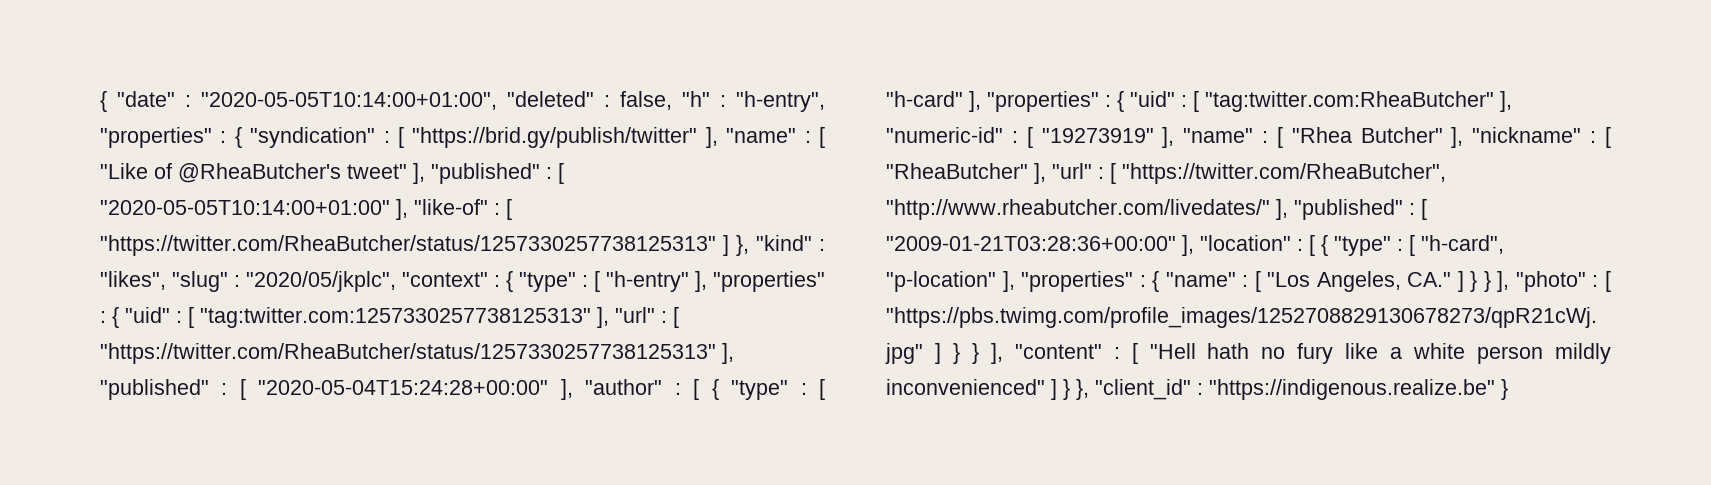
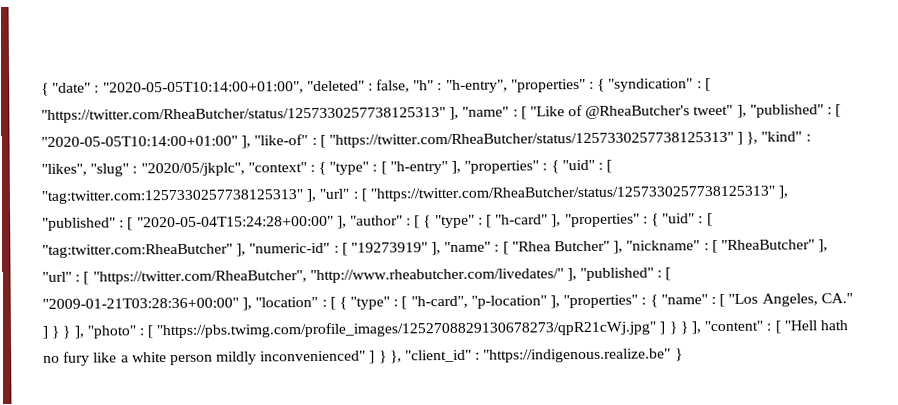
[412,127,698,148] "https://brid.gy/publish/twitter" -> [41,107,446,123] "https://twitter.com/RheaButcher/status/1257330257738125313"

